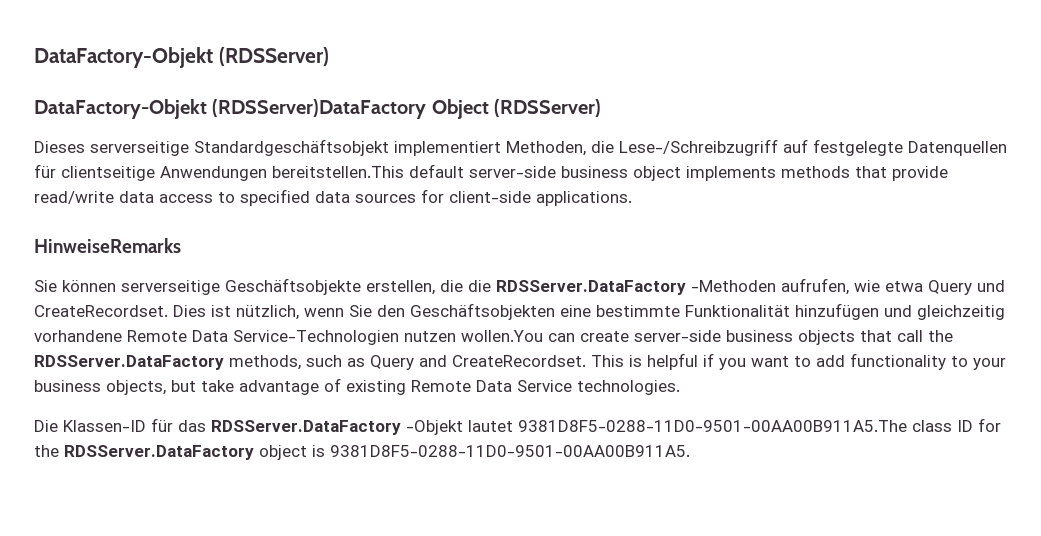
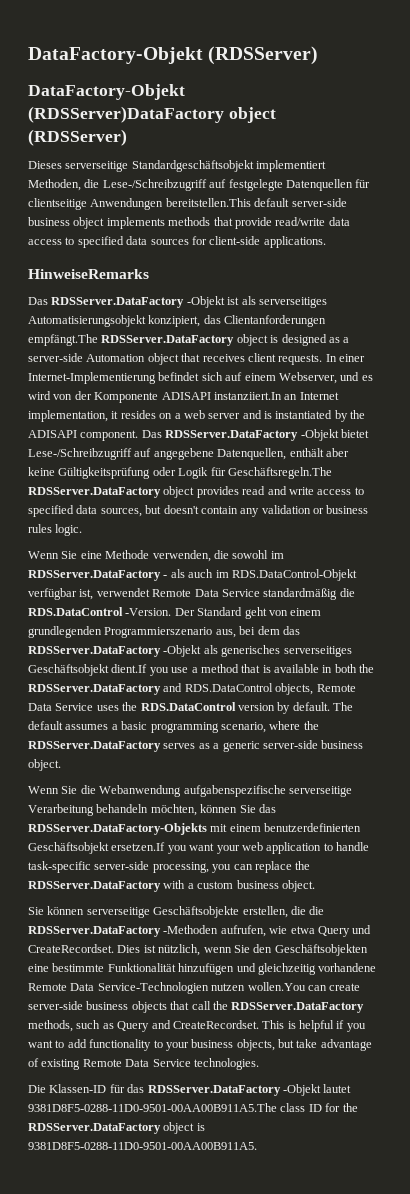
[431,99,489,119] Object -> [228,107,276,123] object
(181, 245) none -> [28,296,327,308] [28,315,327,327] [28,334,350,346] [28,353,365,365] [28,372,373,384] [28,391,339,403] [28,410,366,422] [28,429,369,441] [28,448,349,460] [28,467,332,479] [28,486,364,498] [28,505,369,517] [28,524,83,536] [28,550,284,562] [28,569,357,581] [28,588,355,600] [28,607,322,619] [28,626,300,638] [28,645,352,657] [28,664,375,676] [28,683,356,695] [28,702,353,714] [28,721,319,733] [28,740,364,752] [28,759,61,771] [28,785,352,797] [28,804,276,816] [28,823,362,835] [28,842,369,854] [28,861,311,873] [28,880,315,892] // Das RDSServer.DataFactory -Objekt ist als serverseitiges Automatisierungsobjekt konzipiert, das Clientanforderungen empfängt.The RDSServer.DataFactory object is designed as a server-side Automation object that receives client requests. In einer Internet-Implementierung befindet sich auf einem Webserver, und es wird von der Komponente ADISAPI instanziiert.In an Internet implementation, it resides on a web server and is instantiated by the ADISAPI component. Das RDSServer.DataFactory -Objekt bietet Lese-/Schreibzugriff auf angegebene Datenquellen, enthält aber keine Gültigkeitsprüfung oder Logik für Geschäftsregeln.The RDSServer.DataFactory object provides read and write access to specified data sources, but doesn't contain any validation or business rules logic. // Wenn Sie eine Methode verwenden, die sowohl im RDSServer.DataFactory - als auch im RDS.DataControl-Objekt verfügbar ist, verwendet Remote Data Service standardmäßig die RDS.DataControl -Version. Der Standard geht von einem grundlegenden Programmierszenario aus, bei dem das RDSServer.DataFactory -Objekt als generisches serverseitiges Geschäftsobjekt dient.If you use a method that is available in both the RDSServer.DataFactory and RDS.DataControl objects, Remote Data Service uses the RDS.DataControl version by default. The default assumes a basic programming scenario, where the RDSServer.DataFactory serves as a generic server-side business object. // Wenn Sie die Webanwendung aufgabenspezifische serverseitige Verarbeitung behandeln möchten, können Sie das RDSServer.DataFactory-Objekts mit einem benutzerdefinierten Geschäftsobjekt ersetzen.If you want your web application to handle task-specific server-side processing, you can replace the RDSServer.DataFactory with a custom business object.

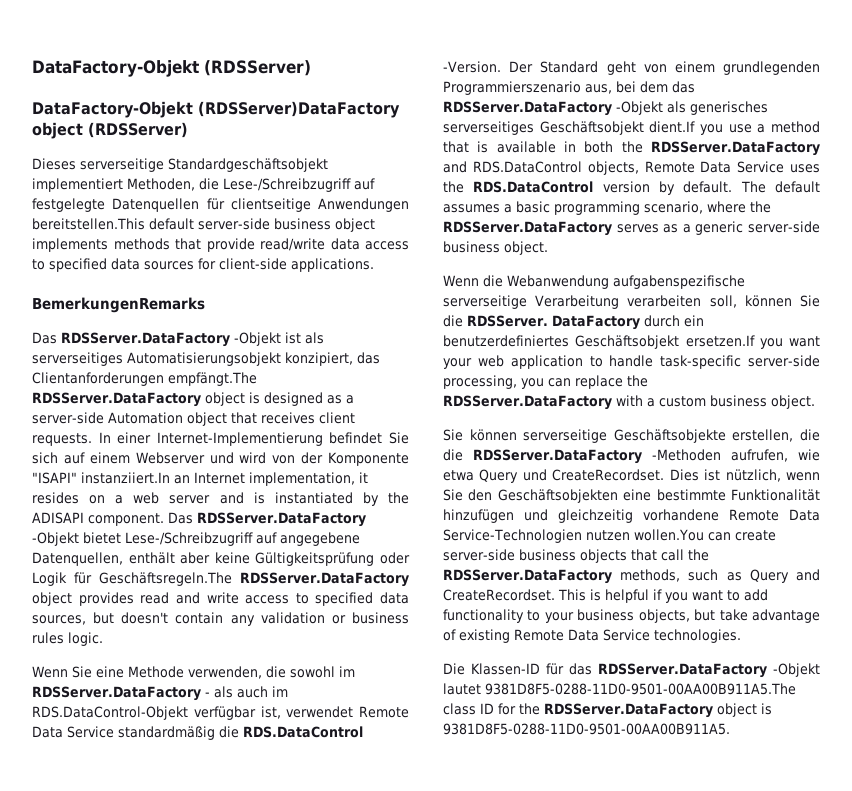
[28,269,149,279] HinweiseRemarks -> [32,297,205,313] BemerkungenRemarks
(200, 376) none -> [389,432,409,444] Sie
[278,372,373,384] Webserver, und es -> [135,452,234,464] Webserver und
[161,392,211,400] ADISAPI -> [32,472,77,484] "ISAPI"
[61,786,78,794] Sie -> (479, 281) none
[96,804,276,816] [28,823,362,835] behandeln möchten, können Sie das RDSServer.DataFactory-Objekts mit einem benutzerdefinierten -> [627,295,820,308] [443,315,704,330] [443,335,569,347] verarbeiten soll, können Sie die RDSServer. DataFactory durch ein benutzerdefiniertes

